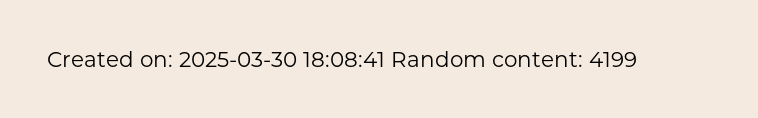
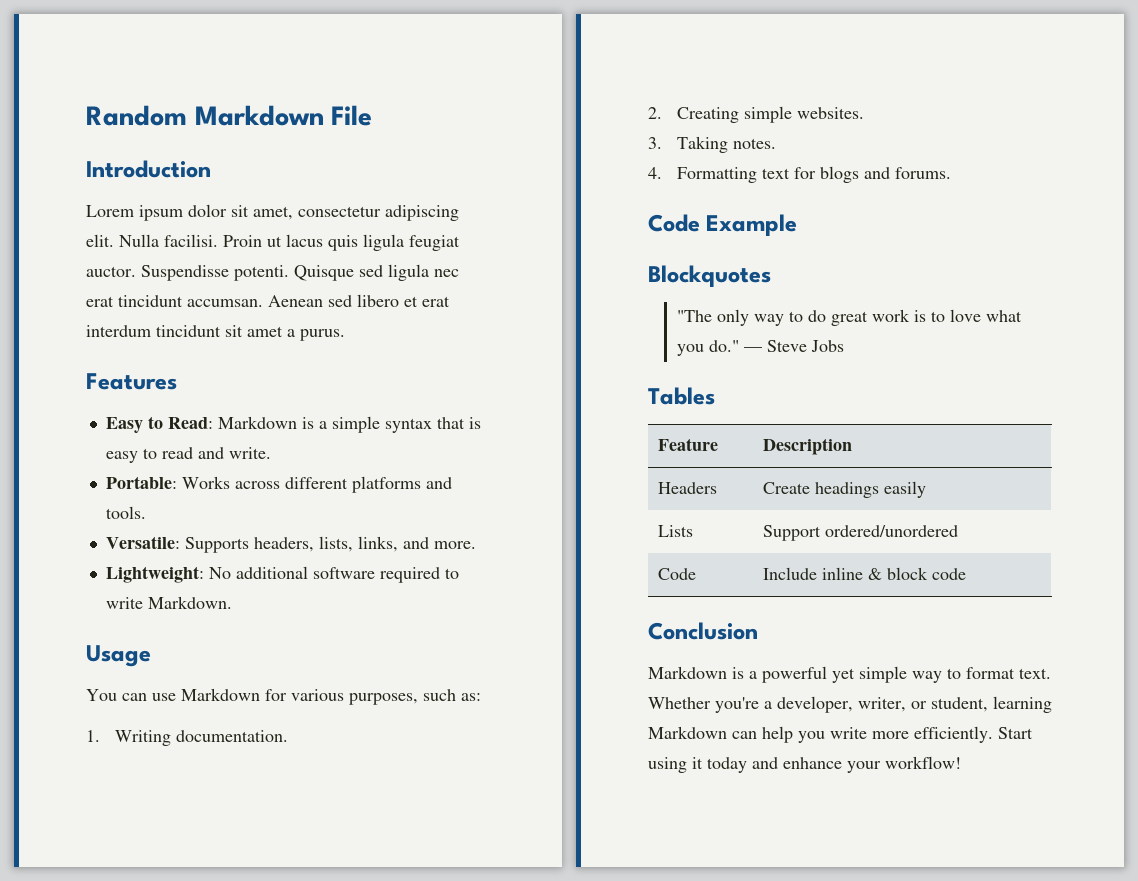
[47,51,637,67] Created on: 2025-03-30 18:08:41 Random content: 4199 -> [86,105,373,126] [86,160,211,178] [86,204,459,221] [86,234,460,251] [86,264,459,281] [86,294,450,307] [86,325,345,341] [86,373,177,390] [105,416,481,433] [105,447,271,463] [105,476,452,493] [105,506,146,519] [105,536,476,553] [105,566,459,583] [105,596,232,609] [86,645,151,667] [86,688,481,705] [86,730,288,746] [648,106,864,123] [648,136,776,153] [648,166,951,183] [648,214,798,236] [648,265,771,287] [676,309,1022,326] [676,340,844,356] [648,387,715,405] [657,438,718,451] [762,438,852,455] [657,482,717,494] [762,481,926,498] [657,525,693,537] [762,525,958,541] [657,568,696,580] [762,567,966,580] [648,622,758,640] [648,666,1051,683] [648,696,1052,713] [648,726,1033,743] [648,756,961,773] Random Markdown File // Introduction // Lorem ipsum dolor sit amet, consectetur adipiscing elit. Nulla facilisi. Proin ut lacus quis ligula feugiat auctor. Suspendisse potenti. Quisque sed ligula nec erat tincidunt accumsan. Aenean sed libero et erat interdum tincidunt sit amet a purus. // Features // Easy to Read: Markdown is a simple syntax that is easy to read and write. // Portable: Works across different platforms and tools. // Versatile: Supports headers, lists, links, and more. // Lightweight: No additional software required to write Markdown. // Usage // You can use Markdown for various purposes, such as: // 1. Writing documentation. // 2. Creating simple websites. // 3. Taking notes. // 4. Formatting text for blogs and forums. // Code Example // Blockquotes // "The only way to do great work is to love what you do." — Steve Jobs // Tables // Feature | Description // Headers | Create headings easily // Lists | Support ordered/unordered // Code | Include inline & block code // Conclusion // Markdown is a powerful yet simple way to format text. Whether you're a developer, writer, or student, learning Markdown can help you write more efficiently. Start using it today and enhance your workflow!

